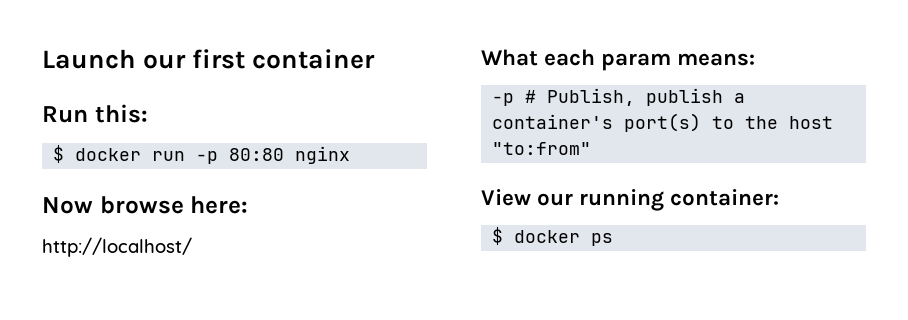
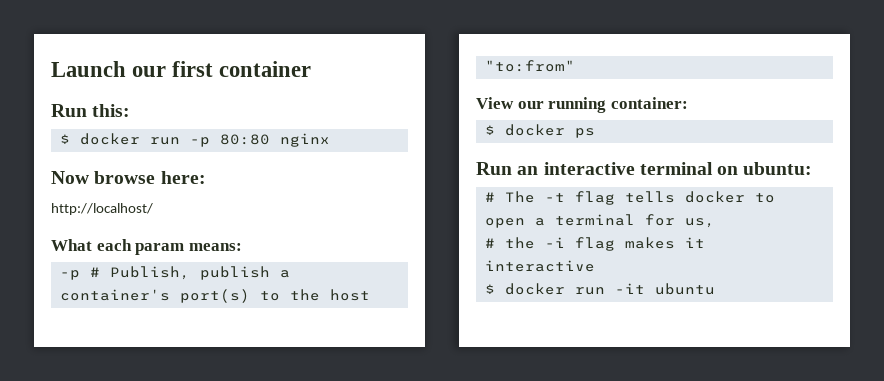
(614, 239) none -> [476,162,813,175] [484,191,775,205] [484,214,715,228] [484,237,705,251] [484,260,595,272] [484,283,715,295] // Run an interactive terminal on ubuntu: // # The -t flag tells docker to open a terminal for us, // # the -i flag makes it interactive // $ docker run -it ubuntu

